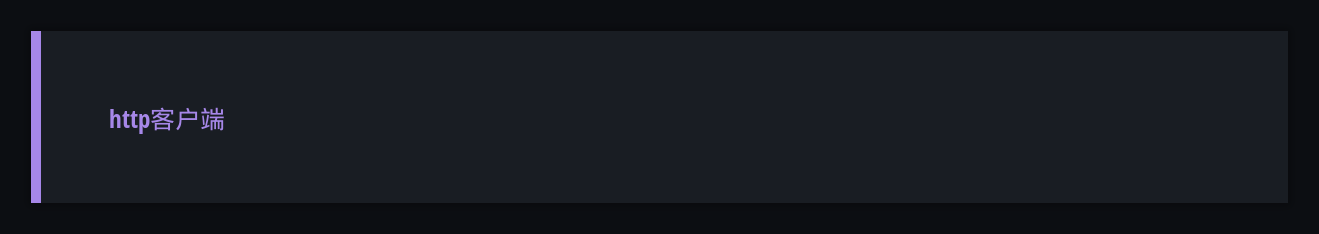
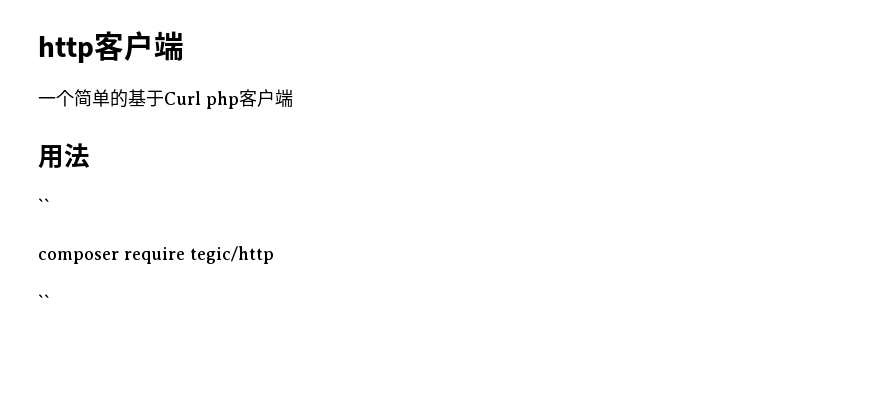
(225, 119) none -> [38,89,293,109] [38,143,90,169] [38,198,50,212] [38,246,274,264] [38,294,50,308] // 一个简单的基于Curl php客户端 // 用法 // `` // composer require tegic/http // ``

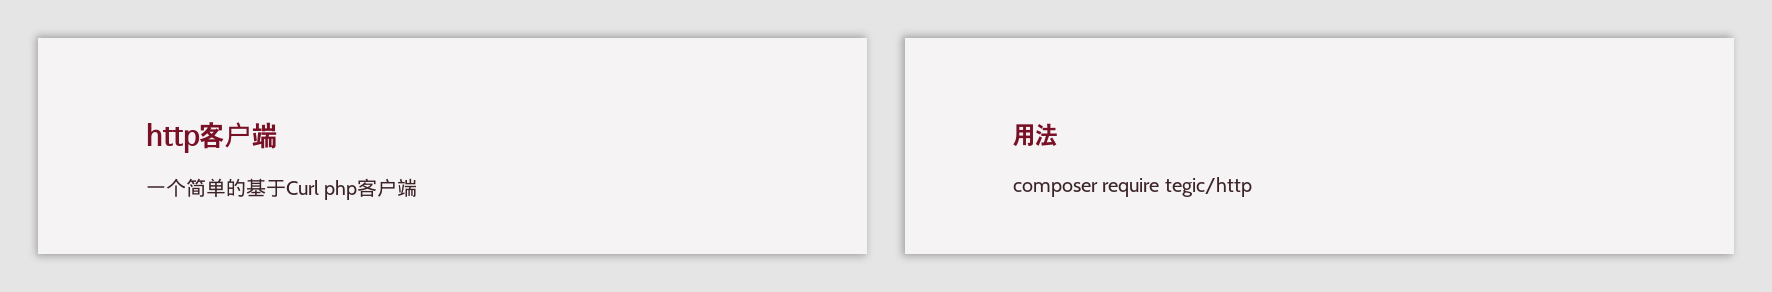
[38,198,50,212] // `` -> (1057, 134) none
[38,294,50,308] // `` -> (1252, 187) none

